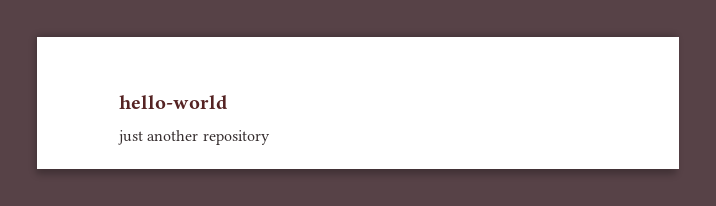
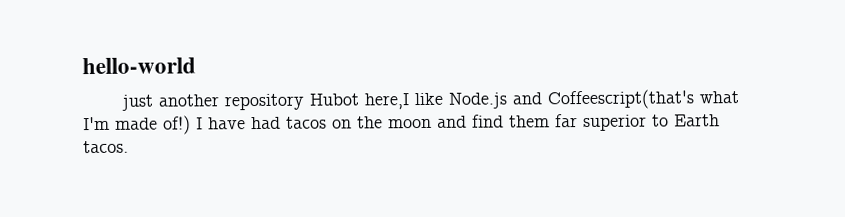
(270, 137) none -> [309,89,740,110] [83,114,720,135] [83,140,129,154] Hubot here,I like Node.js and Coffeescript(that's what I'm made of!) I have had tacos on the moon and find them far superior to Earth tacos.

